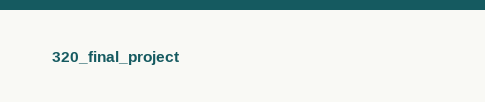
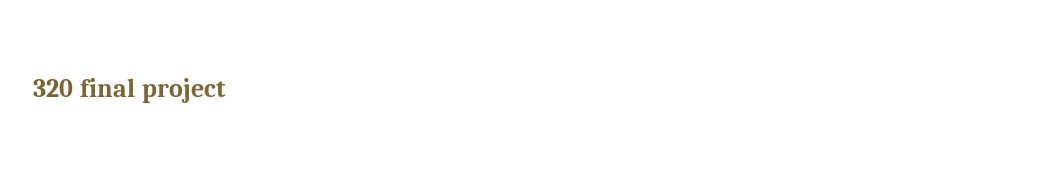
[52,51,179,65] 320_final_project -> [33,78,227,103] 320 final project

